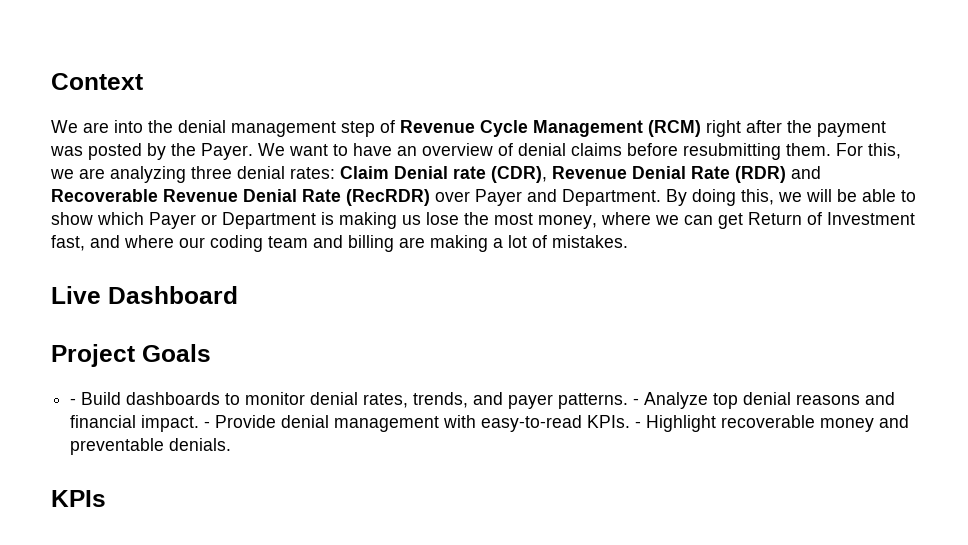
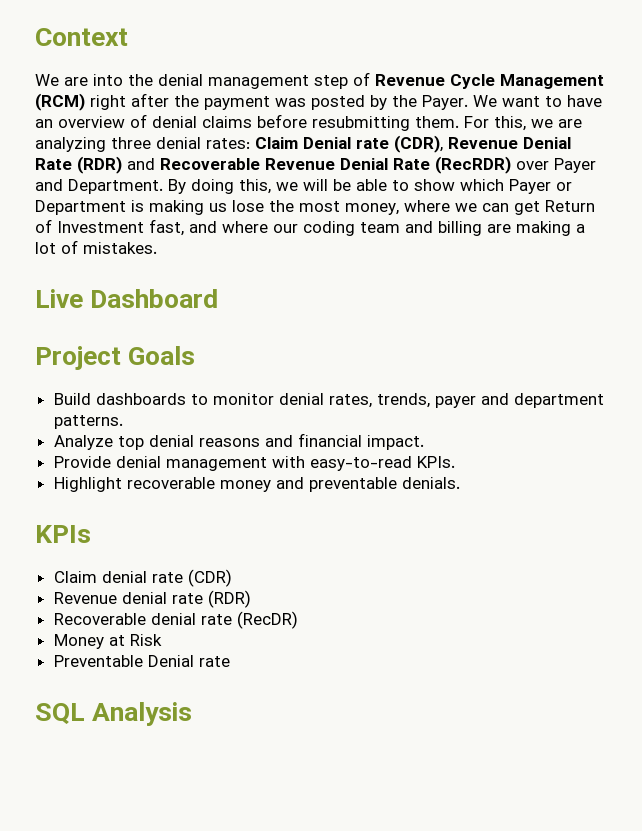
[70,398,77,405] - -> (196, 355) none
[473,392,554,409] and payer -> [434,393,604,408] payer and department
[633,398,640,405] - -> (123, 422) //
[204,421,211,428] - -> (424, 442) //
[635,421,642,428] - -> (455, 462) //
(106, 498) none -> [53,569,232,587] [53,590,251,608] [53,611,298,629] [53,634,162,649] [53,655,230,667] [35,702,193,726] // Claim denial rate (CDR) // Revenue denial rate (RDR) // Recoverable denial rate (RecDR) // Money at Risk // Preventable Denial rate // SQL Analysis

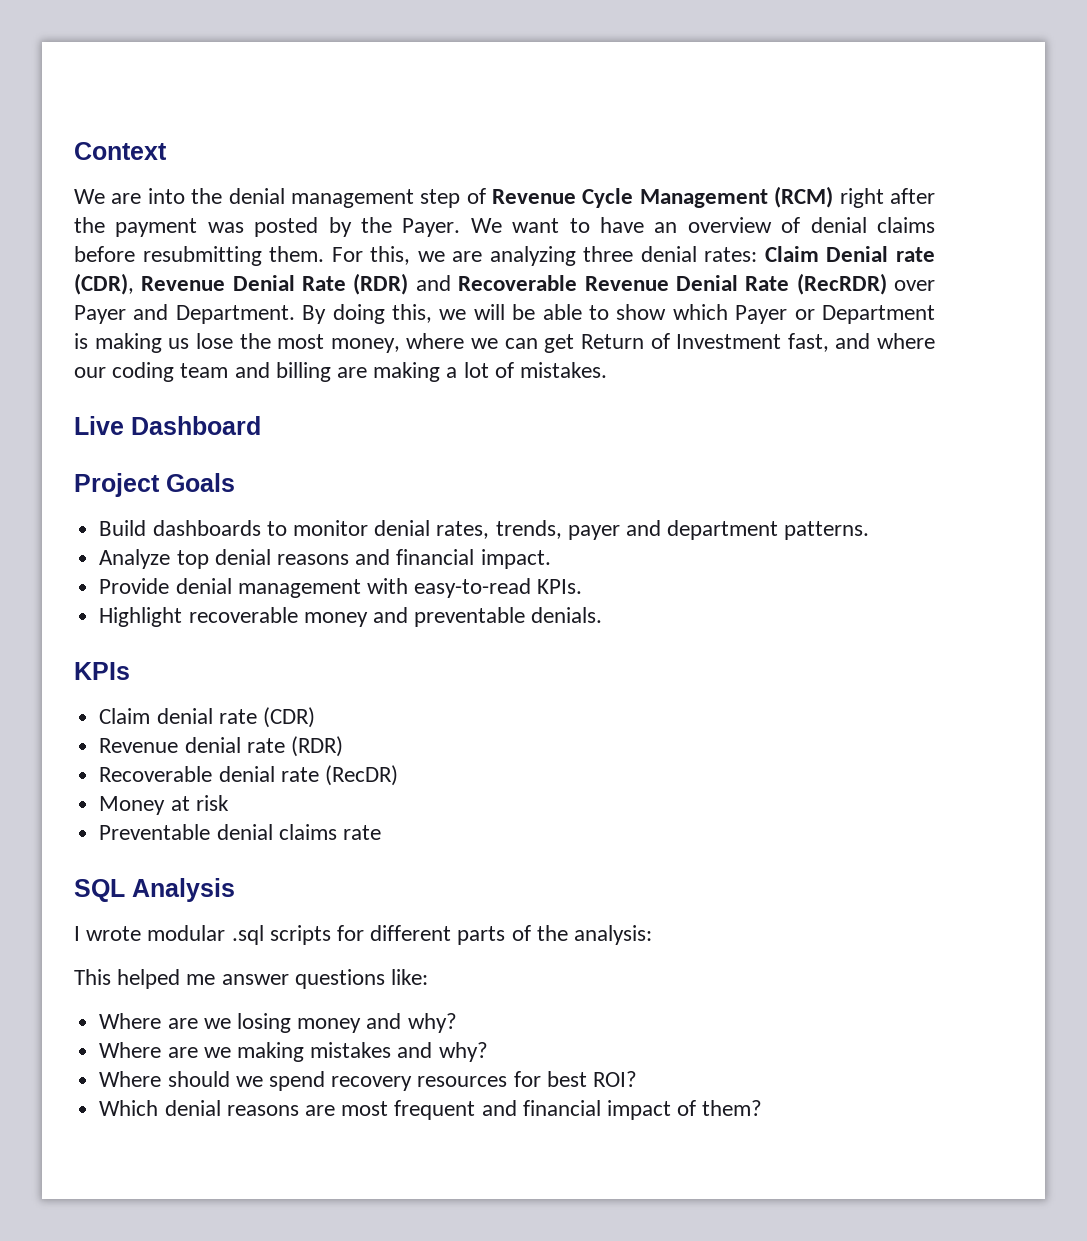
[129,634,162,646] Risk -> [195,795,229,811] risk
[147,655,194,667] Denial -> [216,824,337,840] denial claims
(193, 714) none -> [74,925,653,945] [74,969,429,989] [99,1013,457,1033] [99,1042,488,1062] [99,1071,637,1091] [99,1100,763,1120] // I wrote modular .sql scripts for different parts of the analysis: // This helped me answer questions like: // Where are we losing money and why? // Where are we making mistakes and why? // Where should we spend recovery resources for best ROI? // Which denial reasons are most frequent and financial impact of them?

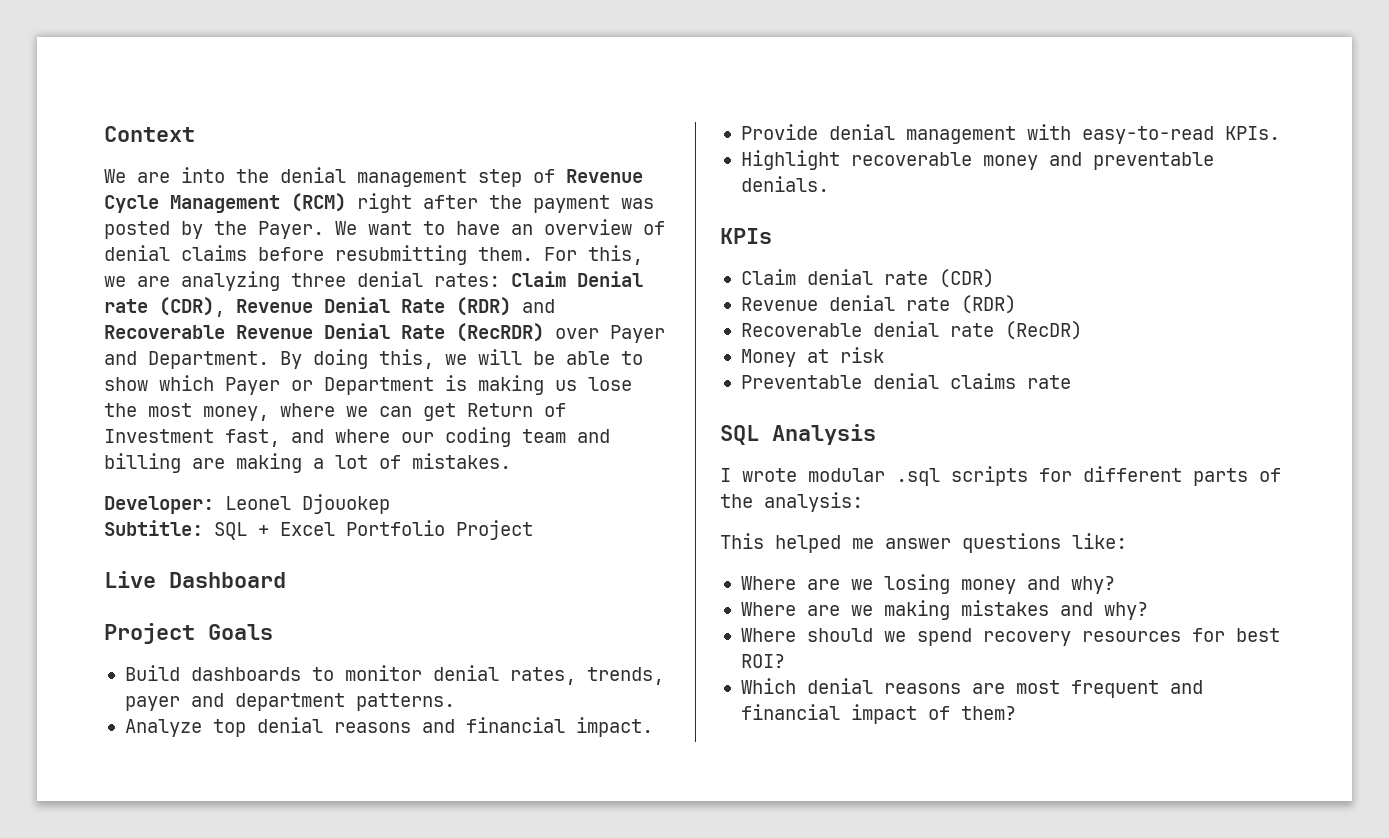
(608, 370) none -> [104,494,390,514] [104,520,533,540] // Developer: Leonel Djouokep // Subtitle: SQL + Excel Portfolio Project

